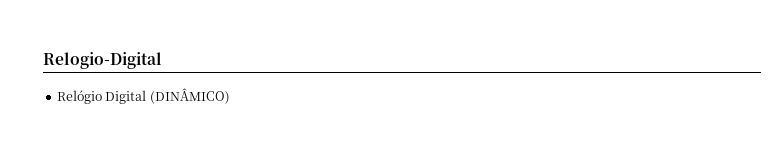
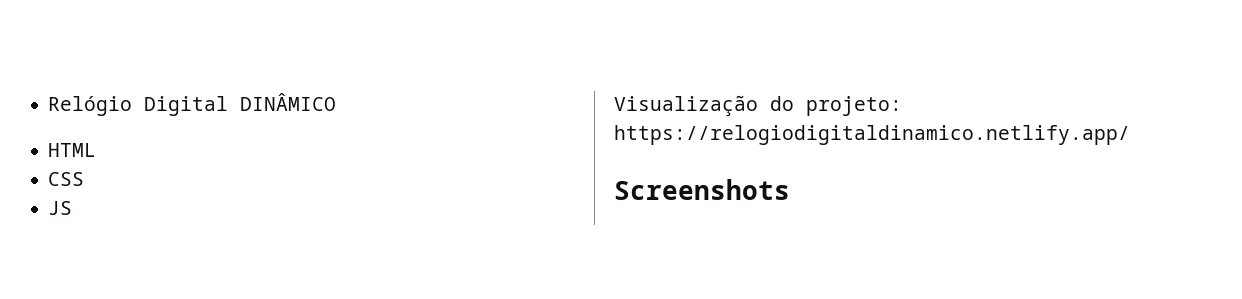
[43,52,162,69] Relogio-Digital // -> (48, 106) none
[149,88,230,104] (DINÂMICO) -> [240,93,337,111] [48,143,97,157] [48,172,85,186] [48,201,73,215] [614,95,902,117] [614,125,1130,145] [614,179,790,200] DINÂMICO // HTML // CSS // JS // Visualização do projeto: https://relogiodigitaldinamico.netlify.app/ // Screenshots

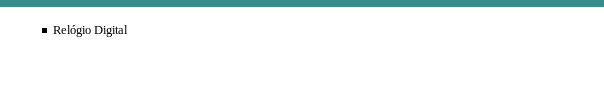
[240,93,337,111] [48,143,97,157] [48,172,85,186] [48,201,73,215] [614,95,902,117] [614,125,1130,145] [614,179,790,200] DINÂMICO // HTML // CSS // JS // Visualização do projeto: https://relogiodigitaldinamico.netlify.app/ // Screenshots -> (129, 31) none

